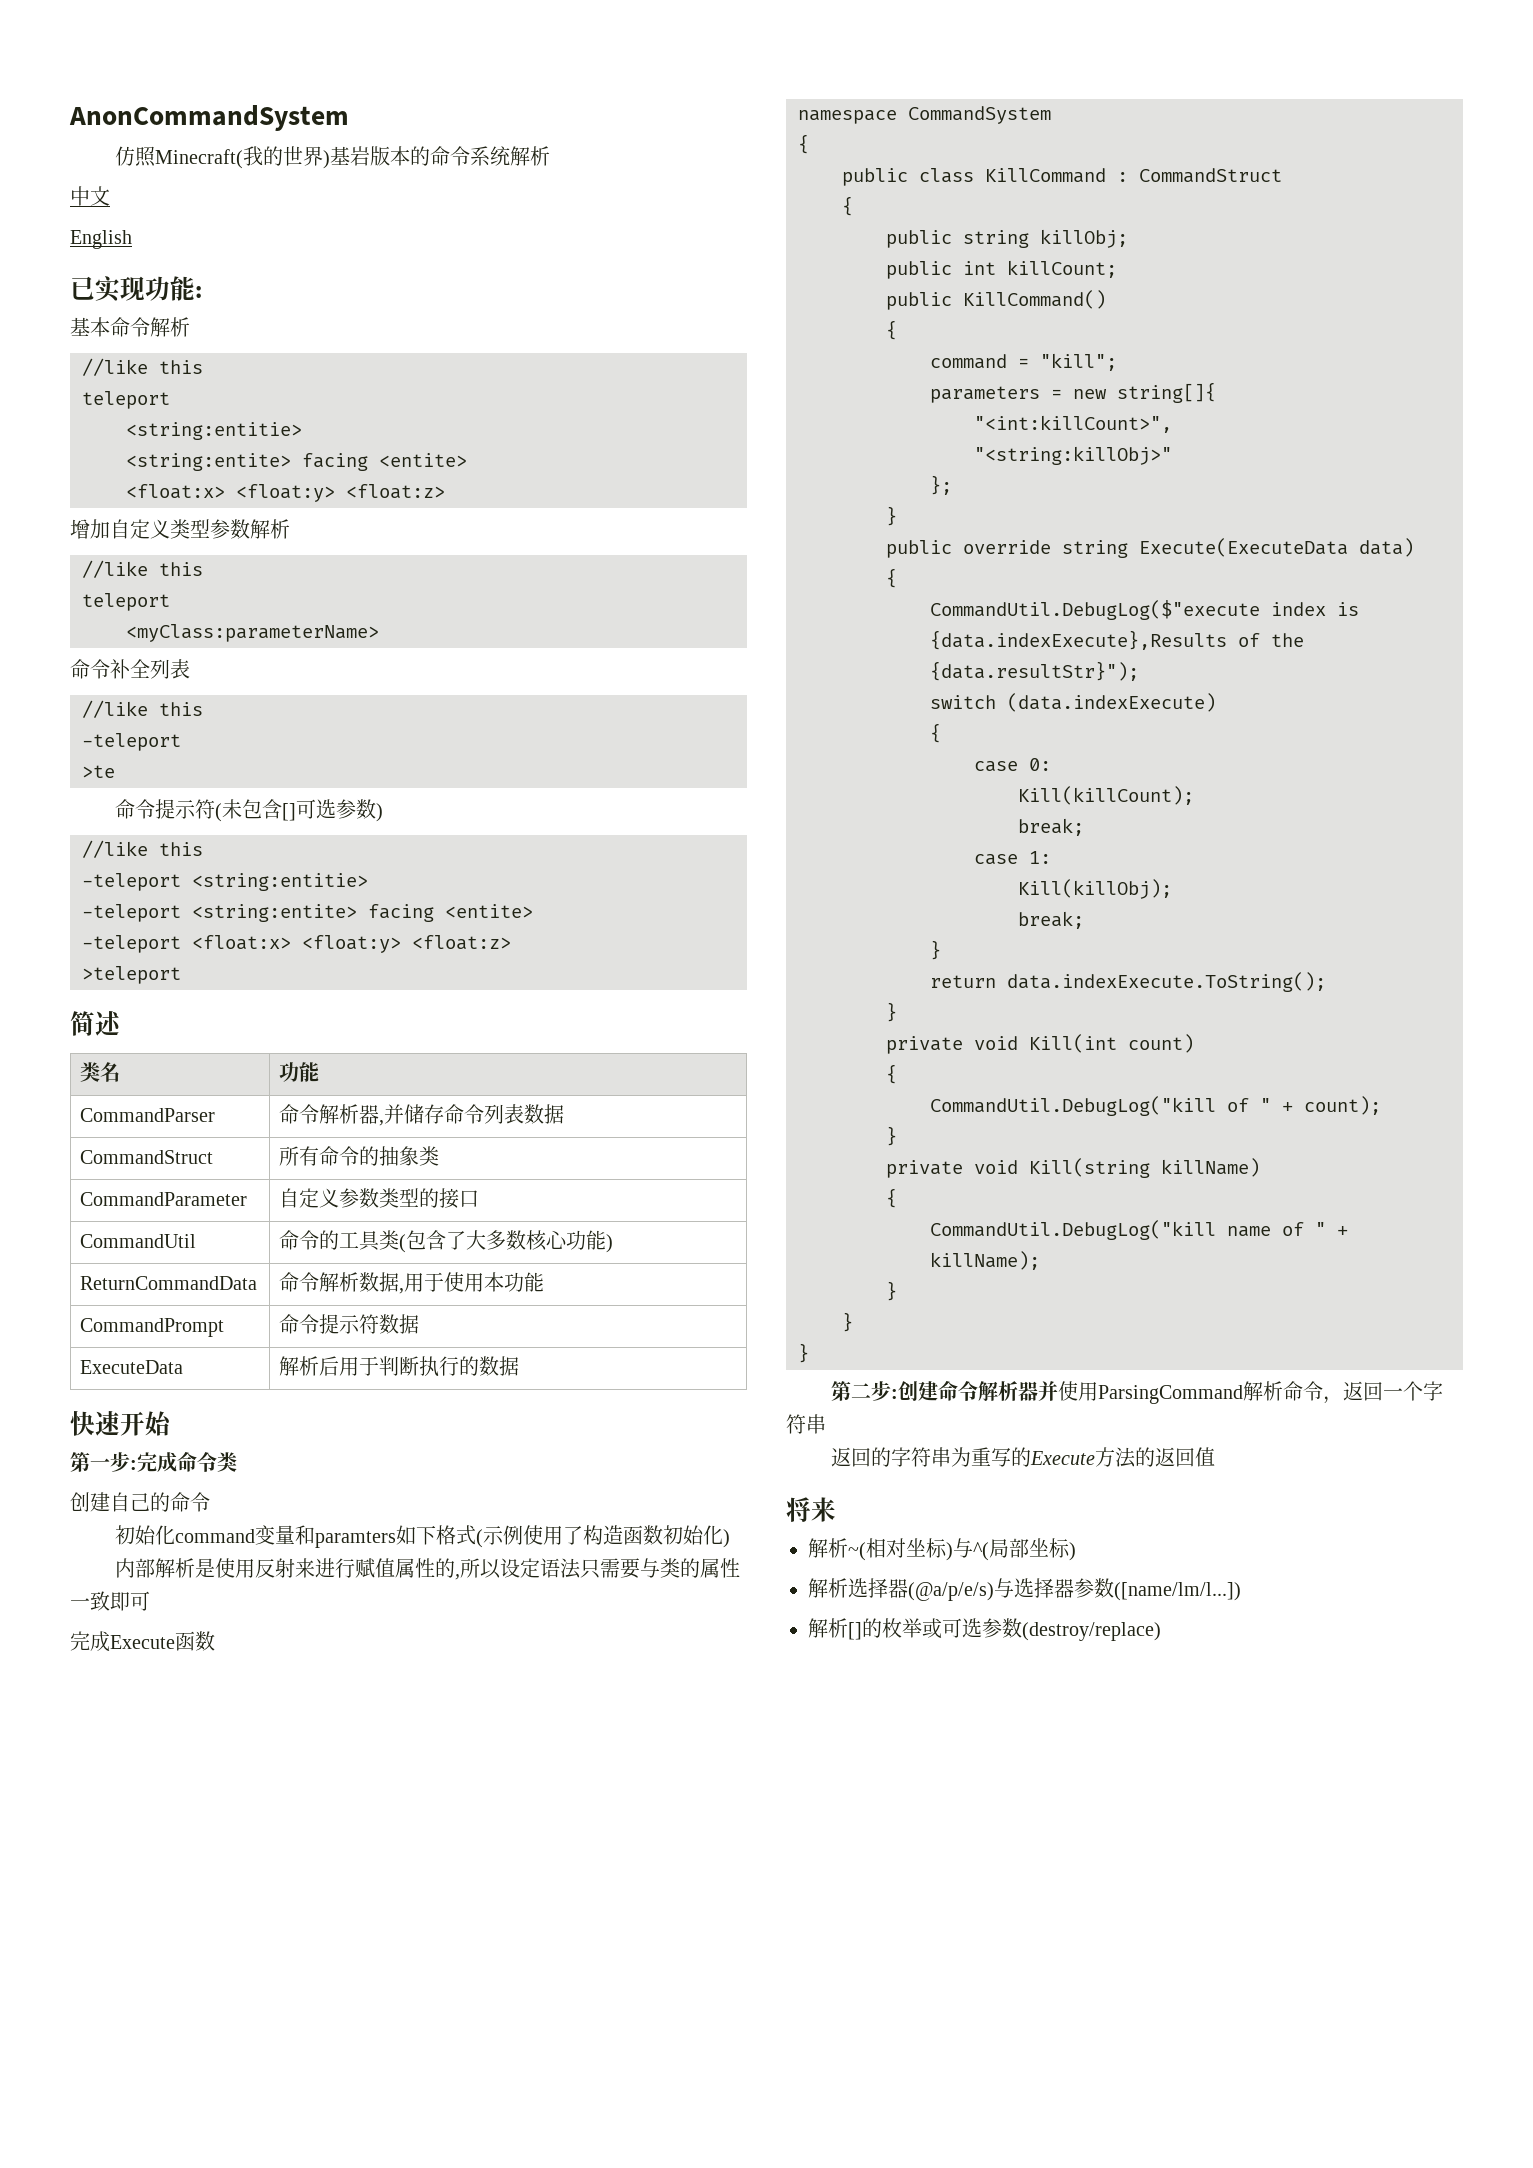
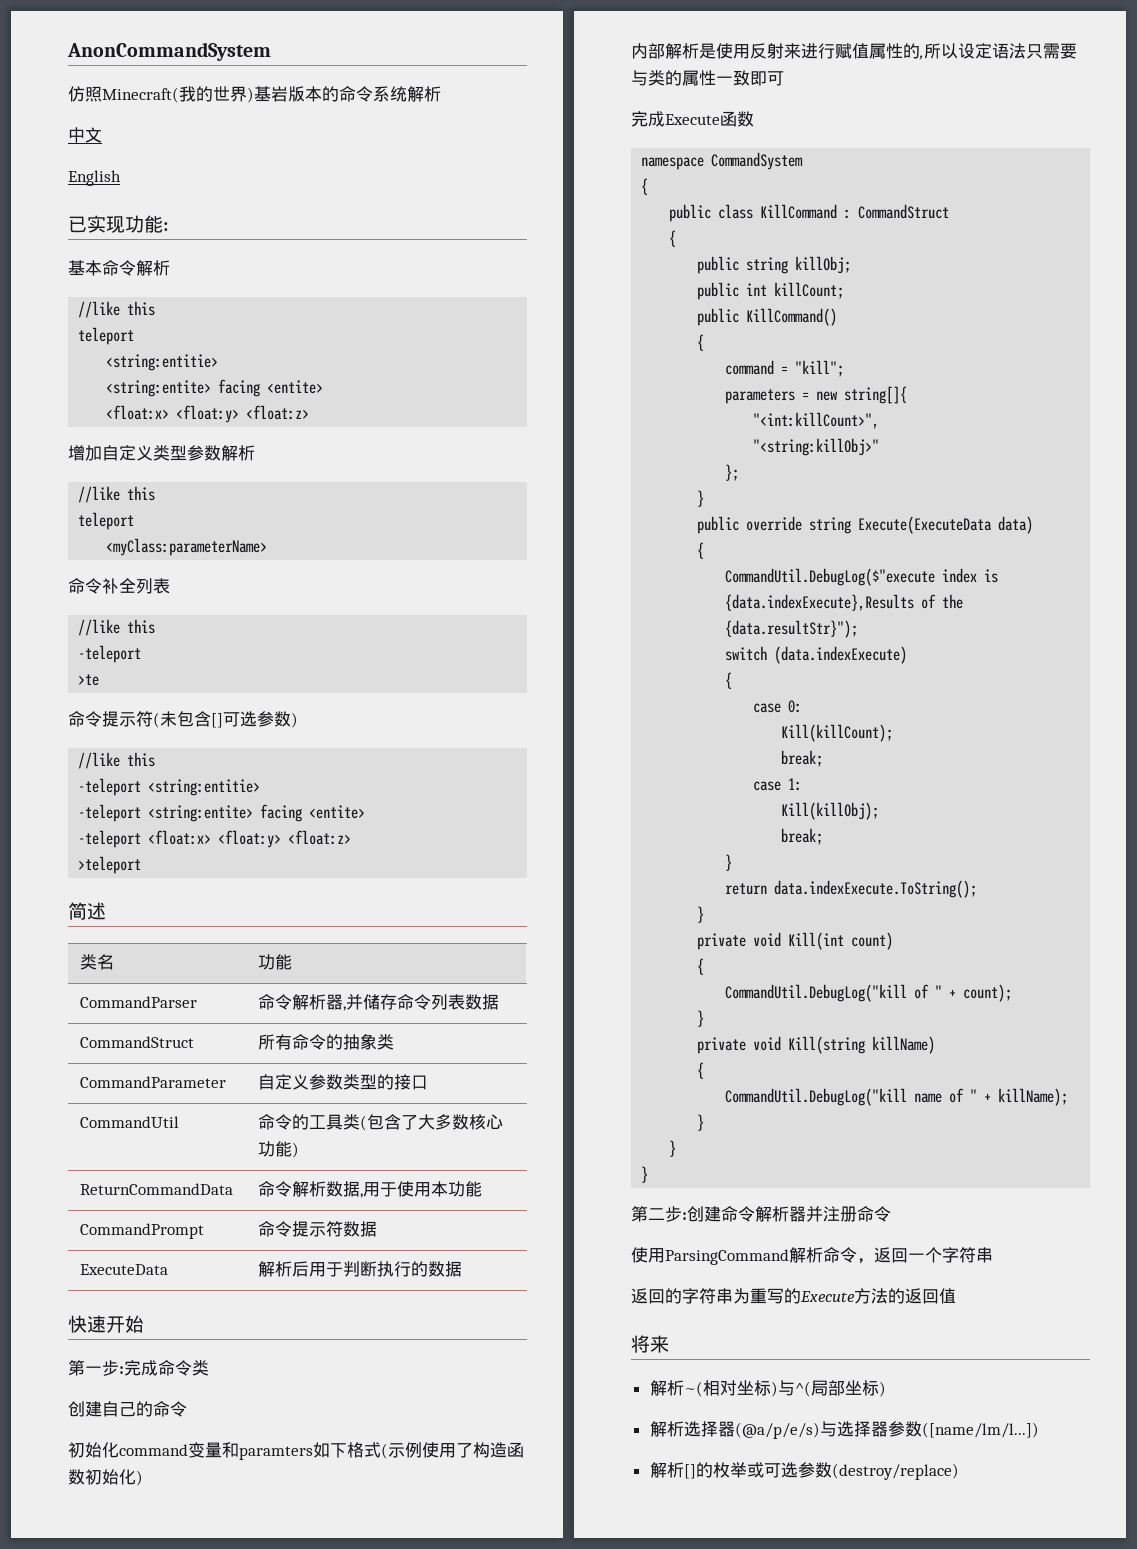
(1059, 1391) none -> [823,1206,891,1222] 注册命令 //

